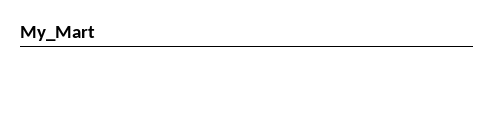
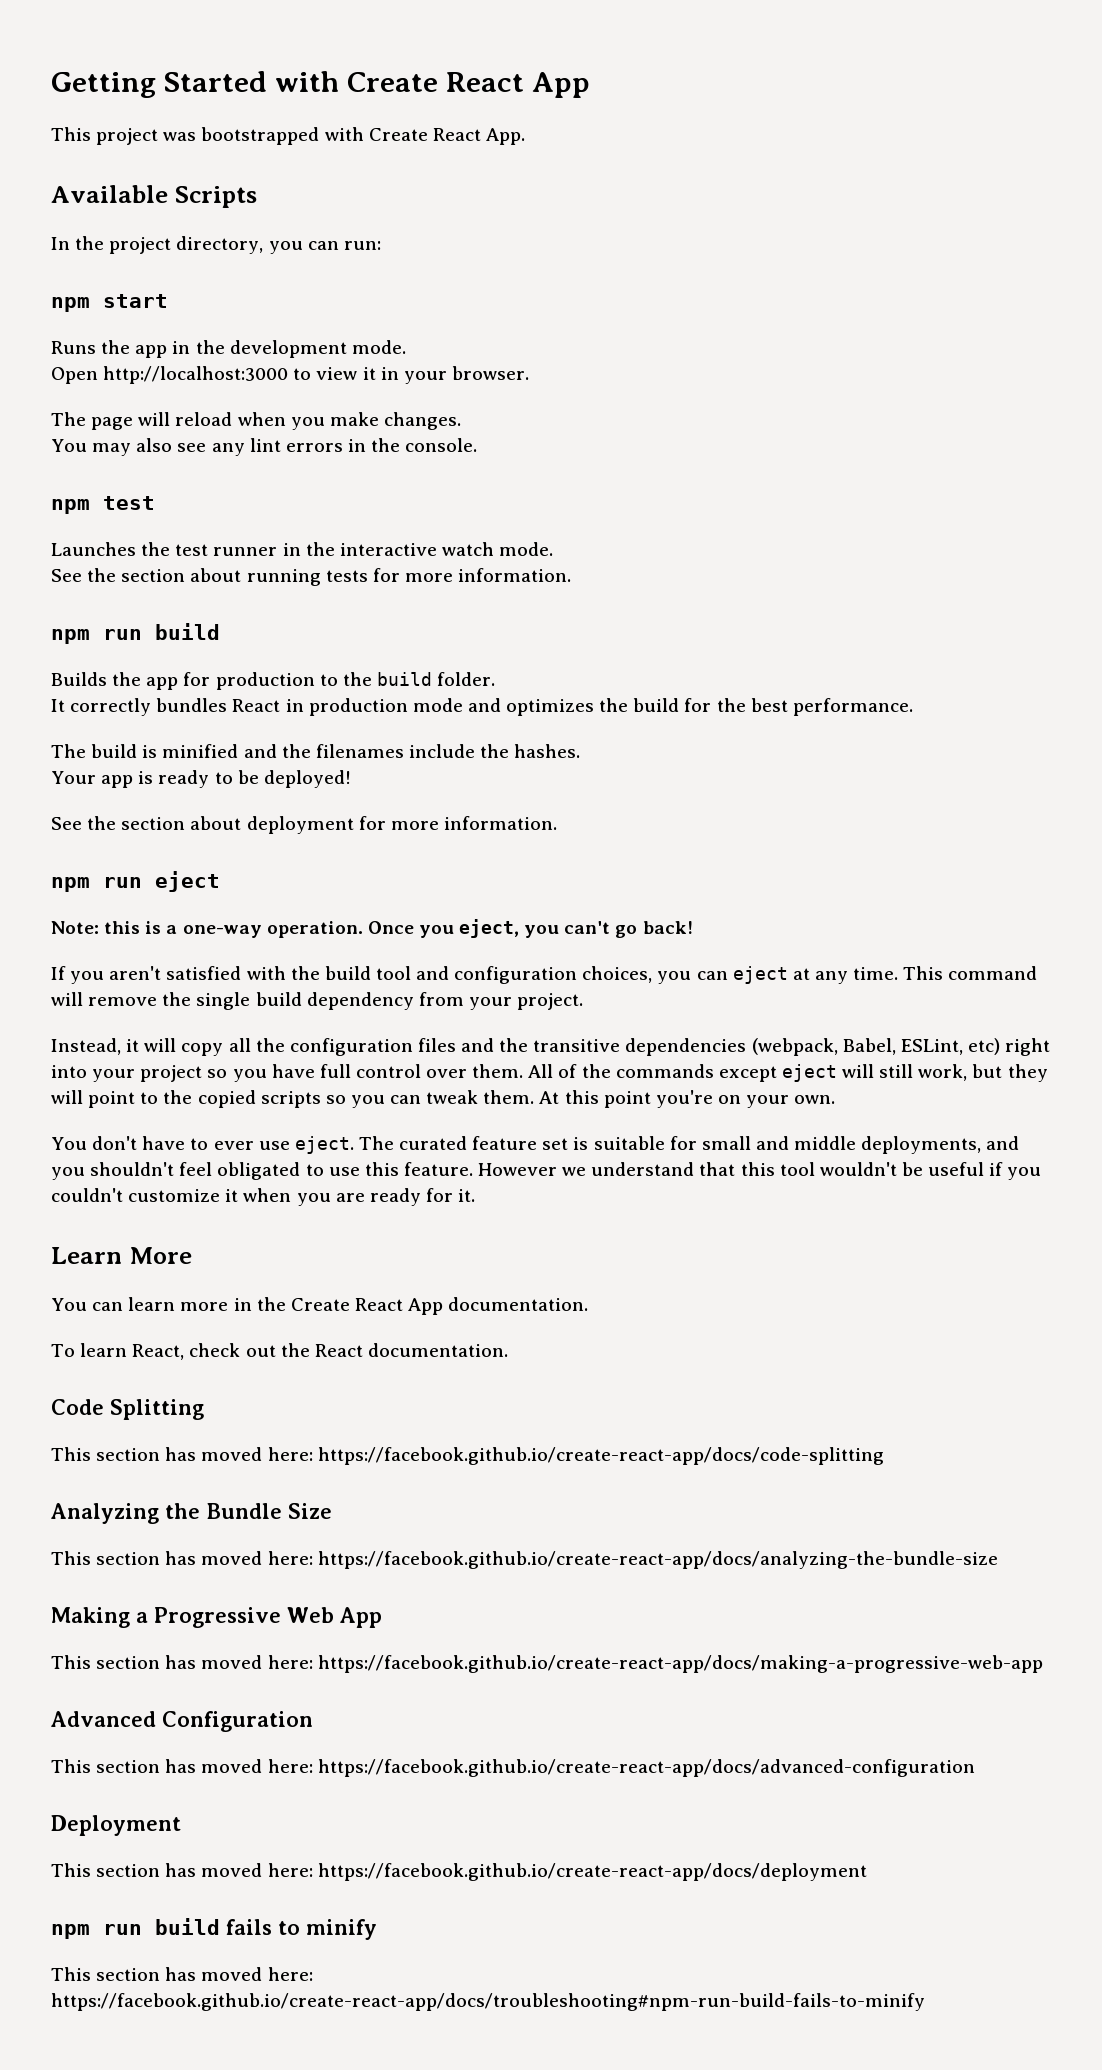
[20,26,95,41] My_Mart -> [51,71,590,98] [51,127,525,145] [51,185,257,208] [51,236,381,254] [51,294,168,312] [51,340,406,358] [51,366,529,384] [51,412,461,430] [51,438,478,456] [51,496,155,514] [51,542,554,556] [51,568,572,586] [51,623,220,644] [51,672,496,690] [51,698,913,716] [51,744,581,758] [51,770,351,788] [51,816,557,834] [51,871,220,892] [51,919,693,938] [51,966,1038,984] [51,992,584,1010] [51,1038,1051,1056] [51,1064,1048,1082] [51,1090,836,1108] [51,1136,1020,1154] [51,1162,1042,1180] [51,1188,476,1206] [51,1247,192,1264] [51,1297,589,1315] [51,1343,508,1360] [51,1399,204,1420] [51,1447,884,1465] [51,1503,332,1524] [51,1551,998,1569] [51,1607,382,1628] [51,1655,1043,1673] [51,1711,313,1732] [51,1759,975,1777] [51,1815,181,1836] [51,1863,867,1881] [51,1918,377,1940] [51,1967,313,1981] [51,1993,925,2011] Getting Started with Create React App // This project was bootstrapped with Create React App. // Available Scripts // In the project directory, you can run: // npm start // Runs the app in the development mode. // Open http://localhost:3000 to view it in your browser. // The page will reload when you make changes. // You may also see any lint errors in the console. // npm test // Launches the test runner in the interactive watch mode. // See the section about running tests for more information. // npm run build // Builds the app for production to the build folder. // It correctly bundles React in production mode and optimizes the build for the best performance. // The build is minified and the filenames include the hashes. // Your app is ready to be deployed! // See the section about deployment for more information. // npm run eject // Note: this is a one-way operation. Once you eject, you can't go back! // If you aren't satisfied with the build tool and configuration choices, you can eject at any time. This command will remove the single build dependency from your project. // Instead, it will copy all the configuration files and the transitive dependencies (webpack, Babel, ESLint, etc) right into your project so you have full control over them. All of the commands except eject will still work, but they will point to the copied scripts so you can tweak them. At this point you're on your own. // You don't have to ever use eject. The curated feature set is suitable for small and middle deployments, and you shouldn't feel obligated to use this feature. However we understand that this tool wouldn't be useful if you couldn't customize it when you are ready for it. // Learn More // You can learn more in the Create React App documentation. // To learn React, check out the React documentation. // Code Splitting // This section has moved here: https://facebook.github.io/create-react-app/docs/code-splitting // Analyzing the Bundle Size // This section has moved here: https://facebook.github.io/create-react-app/docs/analyzing-the-bundle-size // Making a Progressive Web App // This section has moved here: https://facebook.github.io/create-react-app/docs/making-a-progressive-web-app // Advanced Configuration // This section has moved here: https://facebook.github.io/create-react-app/docs/advanced-configuration // Deployment // This section has moved here: https://facebook.github.io/create-react-app/docs/deployment // npm run build fails to minify // This section has moved here: https://facebook.github.io/create-react-app/docs/troubleshooting#npm-run-build-fails-to-minify

